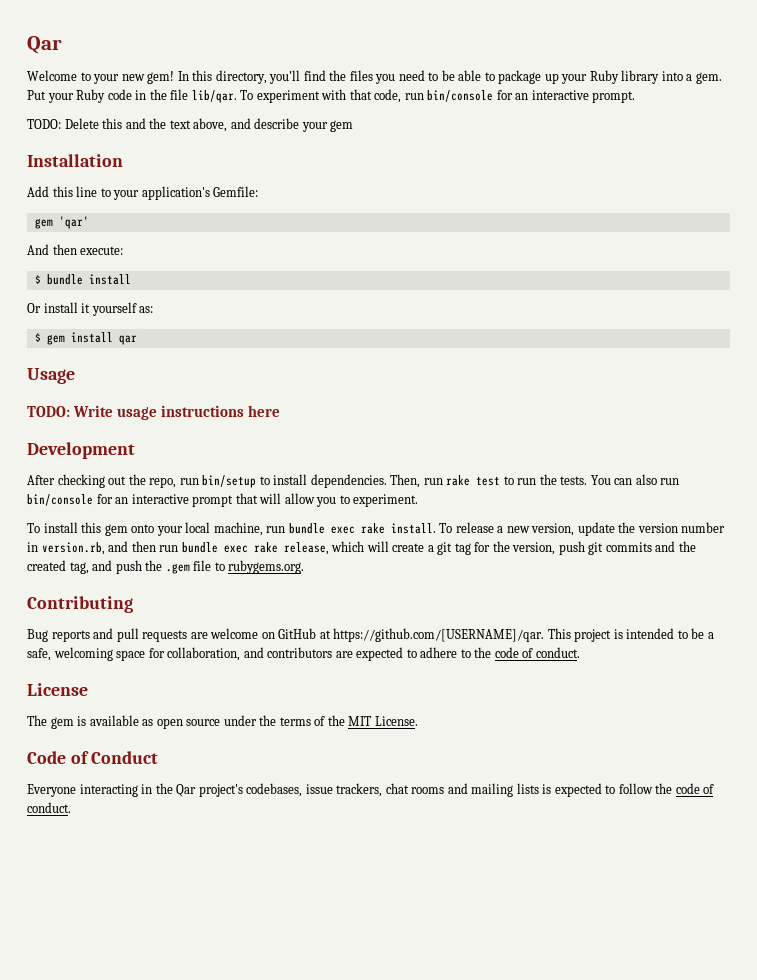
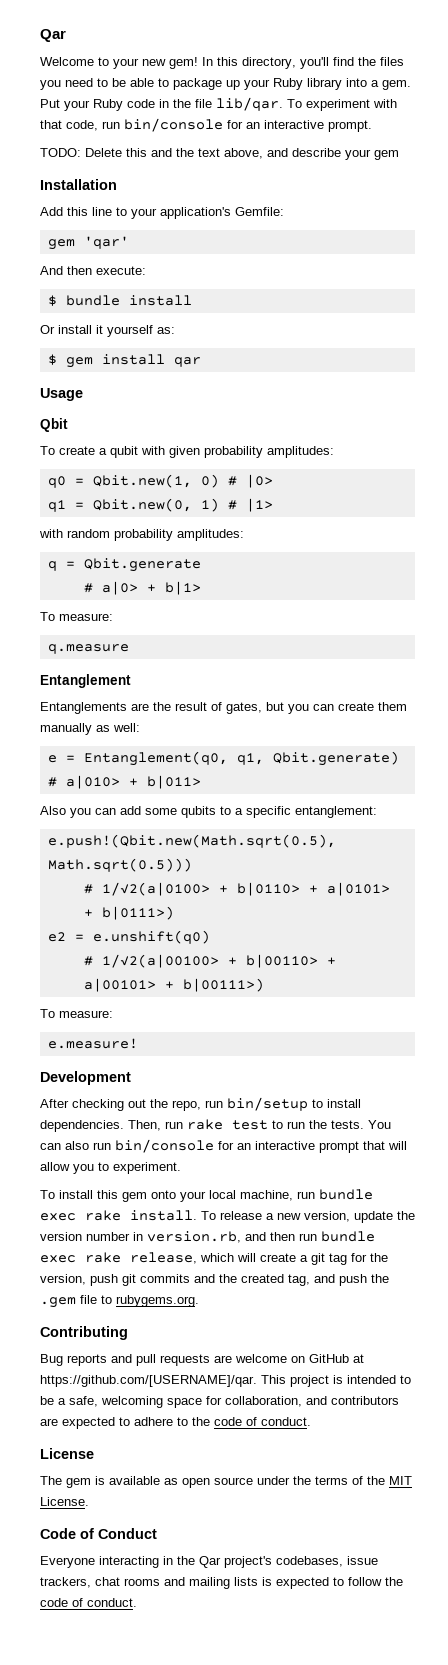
[27,405,281,420] TODO: Write usage instructions here -> [40,418,68,432] [40,446,334,458] [47,474,273,488] [47,498,273,512] [39,529,244,541] [47,558,201,572] [83,581,201,595] [40,612,113,621] [47,644,129,654] [40,674,131,688] [40,702,407,714] [40,723,140,735] [47,751,399,766] [47,775,201,789] [40,806,377,818] [47,834,336,848] [47,858,192,872] [83,882,390,896] [83,906,174,920] [47,930,210,944] [83,954,336,968] [83,978,264,992] [40,1009,113,1018] [47,1038,138,1049] Qbit // To create a qubit with given probability amplitudes: // q0 = Qbit.new(1, 0) # |0> // q1 = Qbit.new(0, 1) # |1> // with random probability amplitudes: // q = Qbit.generate // # a|0> + b|1> // To measure: // q.measure // Entanglement // Entanglements are the result of gates, but you can create them manually as well: // e = Entanglement(q0, q1, Qbit.generate) # a|010> + b|011> // Also you can add some qubits to a specific entanglement: // e.push!(Qbit.new(Math.sqrt(0.5), Math.sqrt(0.5))) // # 1/√2(a|0100> + b|0110> + a|0101> + b|0111>) // e2 = e.unshift(q0) // # 1/√2(a|00100> + b|00110> + a|00101> + b|00111>) // To measure: // e.measure!

